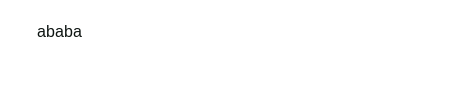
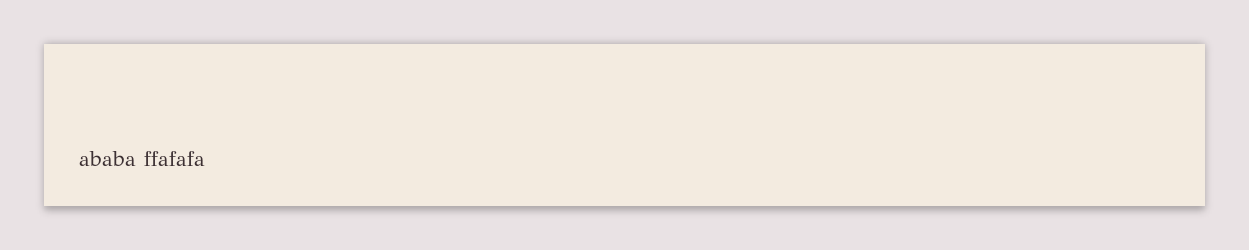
(82, 31) none -> [144,151,205,166] ffafafa

